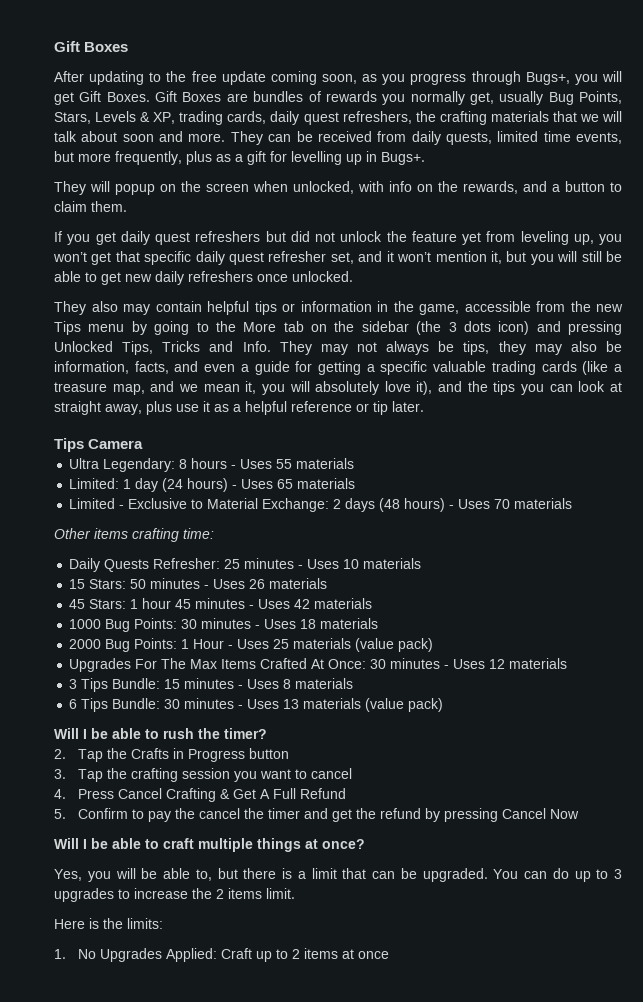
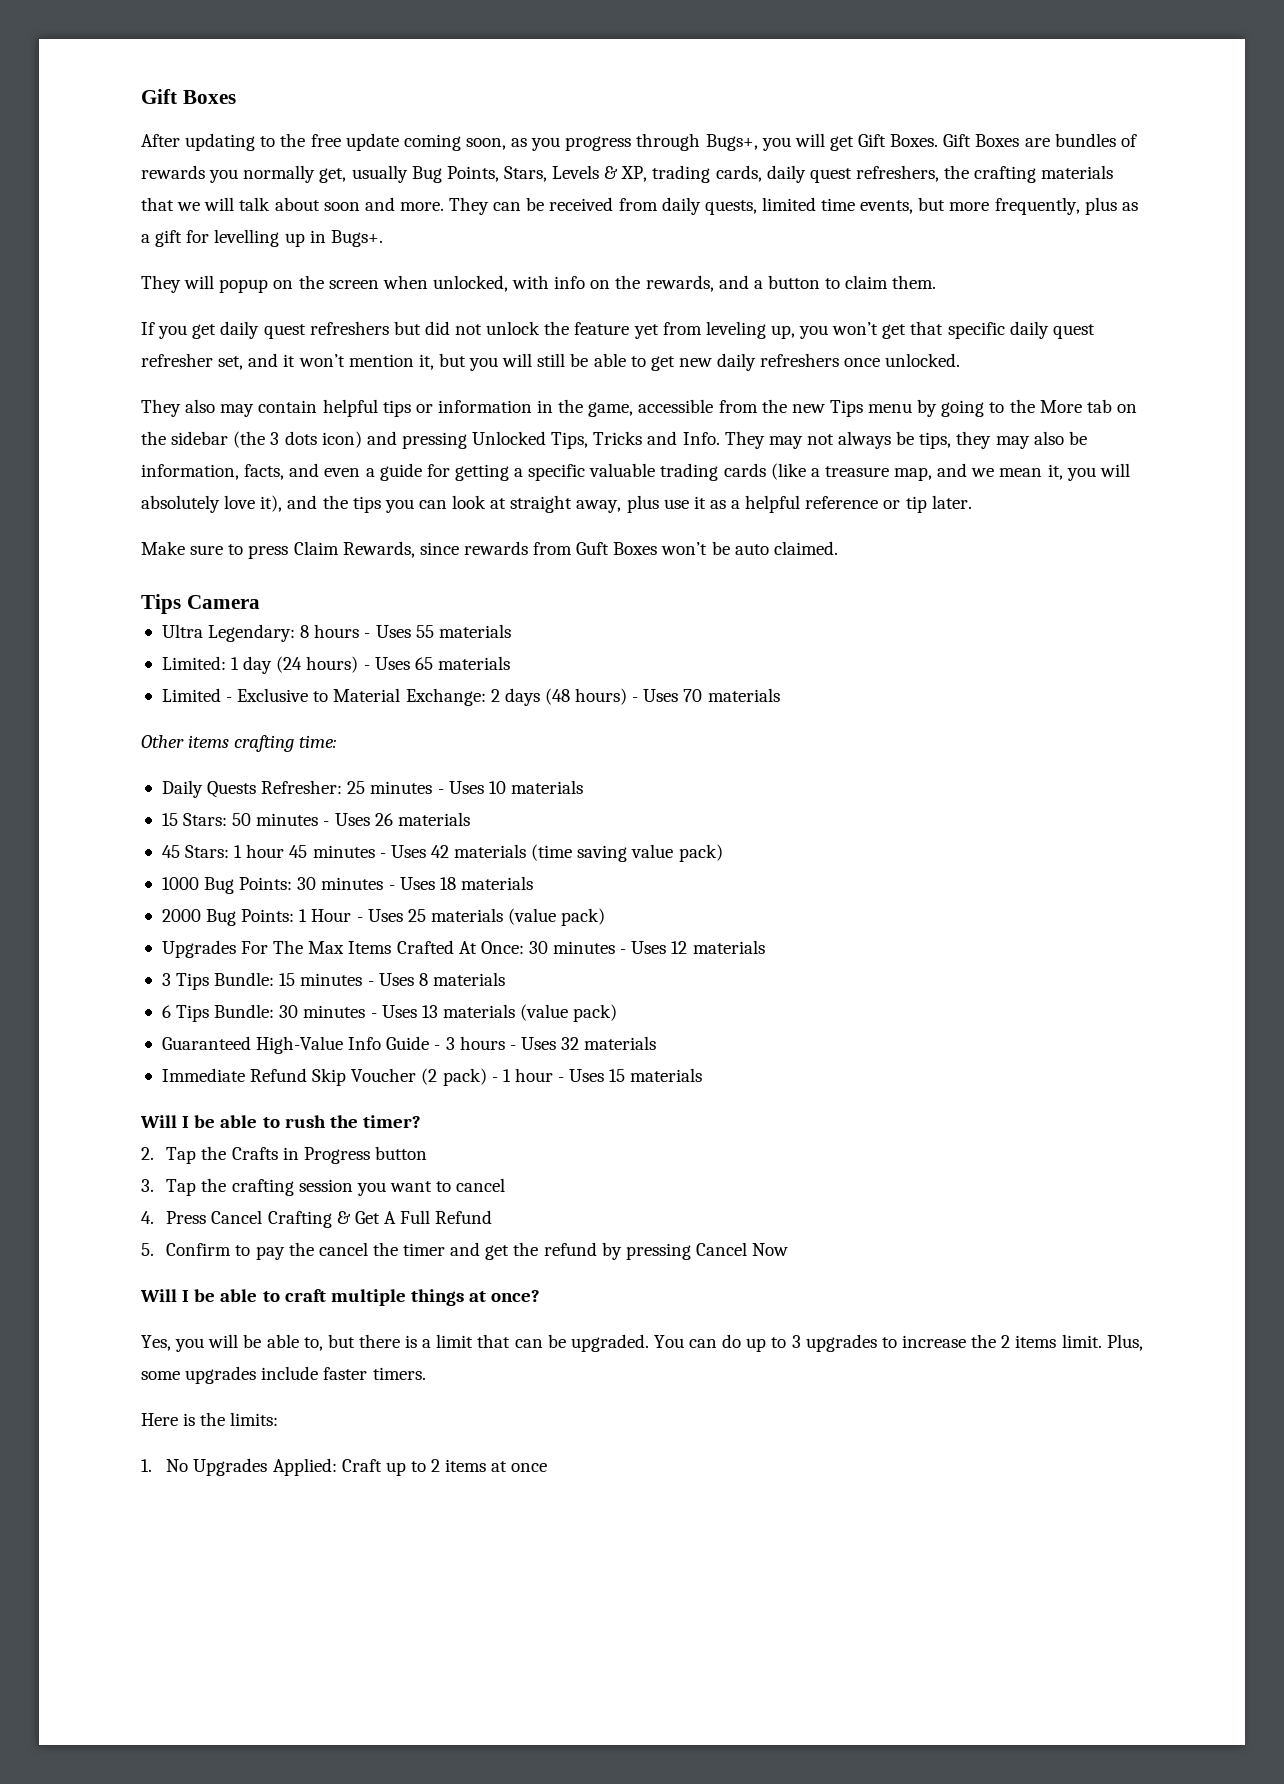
(424, 406) none -> [141,541,838,559] // Make sure to press Claim Rewards, since rewards from Guft Boxes won’t be auto claimed.
(373, 603) none -> [531,844,723,862] (time saving value pack)
(444, 705) none -> [161,1036,657,1054] [161,1068,703,1086] // Guaranteed High-Value Info Guide - 3 hours - Uses 32 materials // Immediate Refund Skip Voucher (2 pack) - 1 hour - Uses 15 materials
(295, 893) none -> [1106,1334,1143,1351] [141,1366,426,1384] Plus, some upgrades include faster timers.

